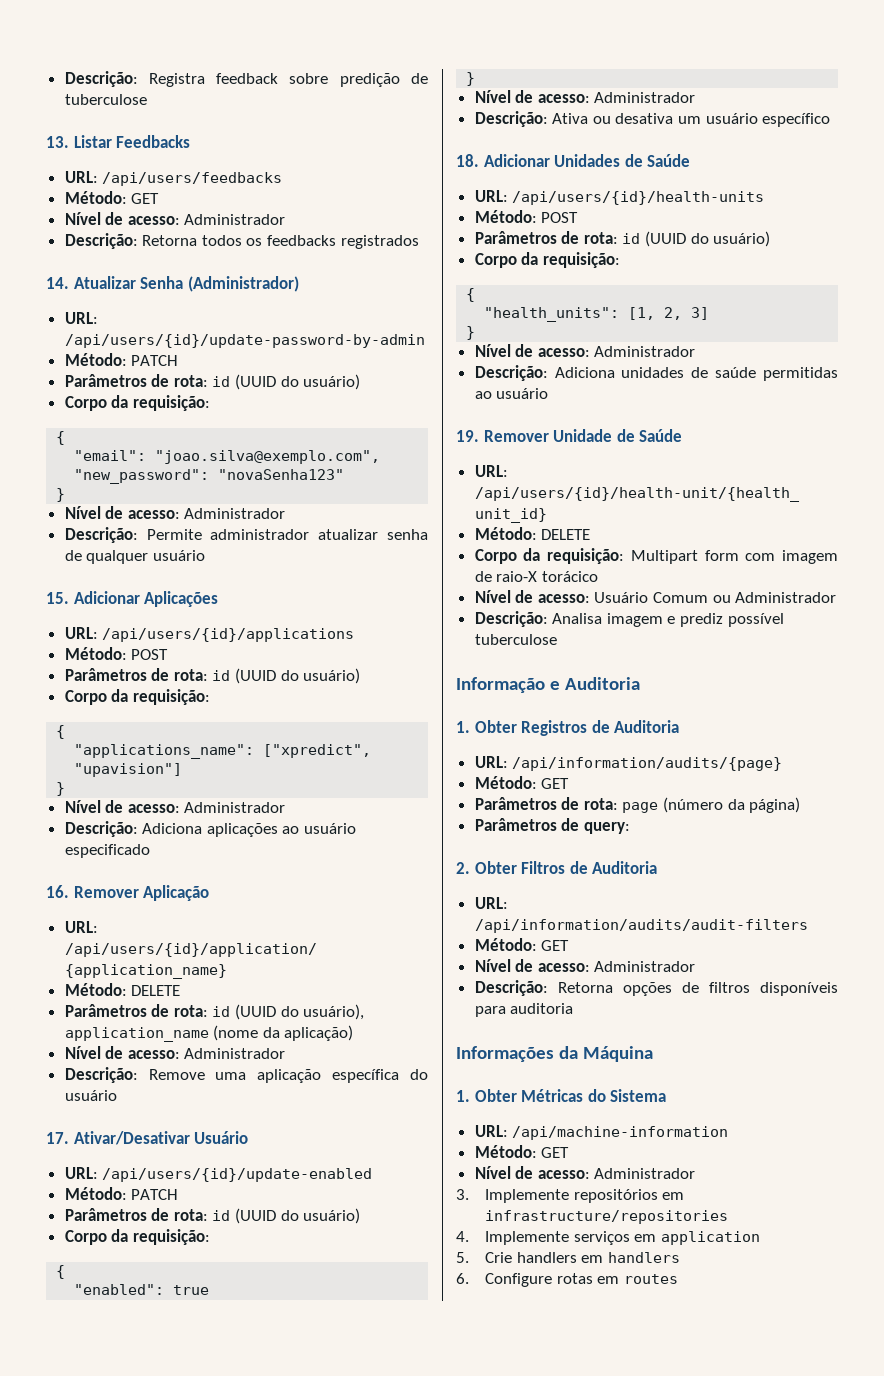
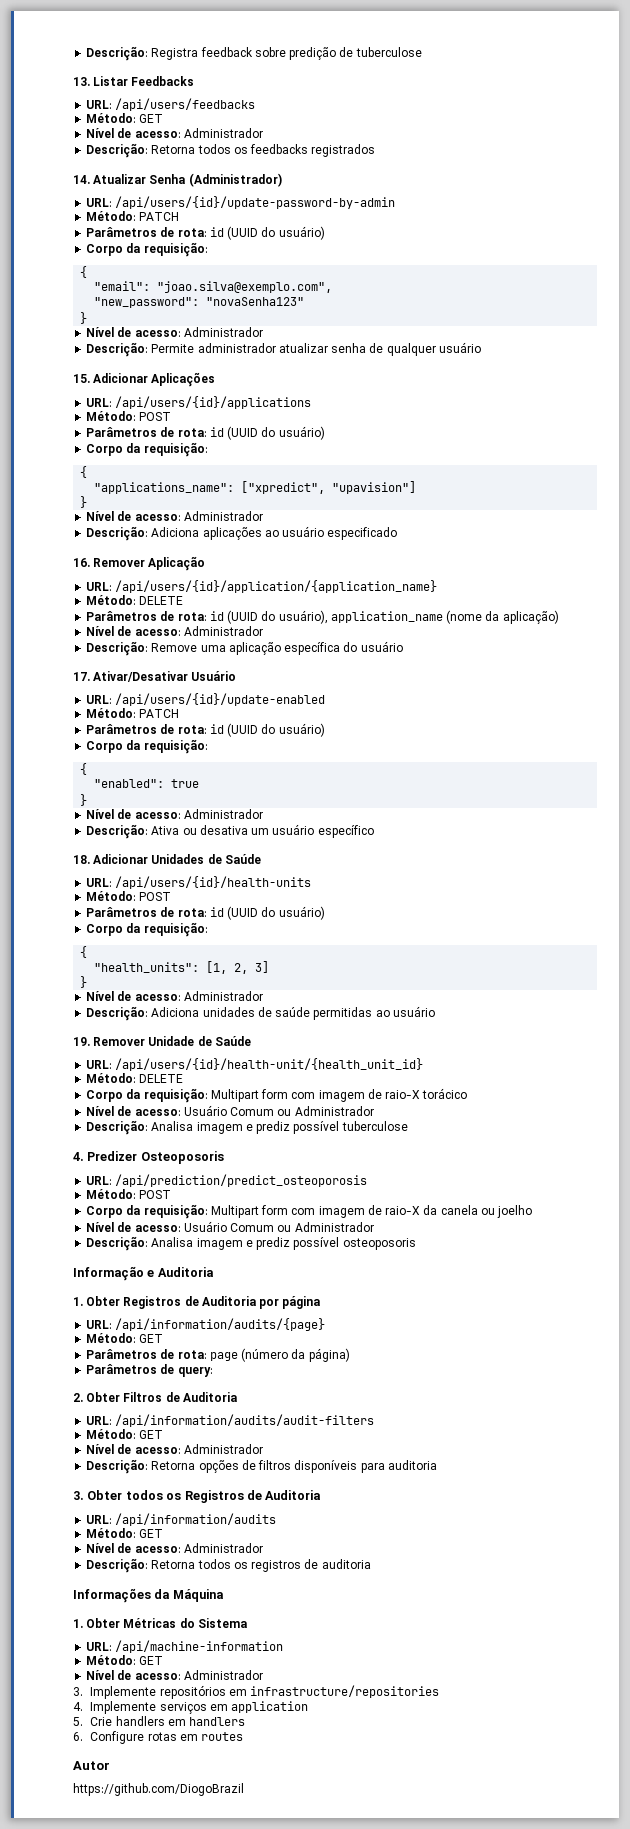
(557, 639) none -> [73,1151,224,1164] [86,1174,368,1187] [86,1189,172,1199] [86,1204,533,1219] [86,1221,374,1232] [86,1236,416,1251] // 4. Predizer Osteoposoris // URL: /api/prediction/predict_osteoporosis // Método: POST // Corpo da requisição: Multipart form com imagem de raio-X da canela ou joelho // Nível de acesso: Usuário Comum ou Administrador // Descrição: Analisa imagem e prediz possível osteoposoris
(680, 726) none -> [259,1296,321,1309] por página
(574, 1008) none -> [73,1490,322,1503] [86,1513,277,1526] [86,1528,164,1538] [86,1543,263,1553] [86,1558,371,1573] // 3. Obter todos os Registros de Auditoria // URL: /api/information/audits // Método: GET // Nível de acesso: Administrador // Descrição: Retorna todos os registros de auditoria
(678, 1279) none -> [73,1761,110,1770] [73,1783,244,1796] // Autor // https://github.com/DiogoBrazil

